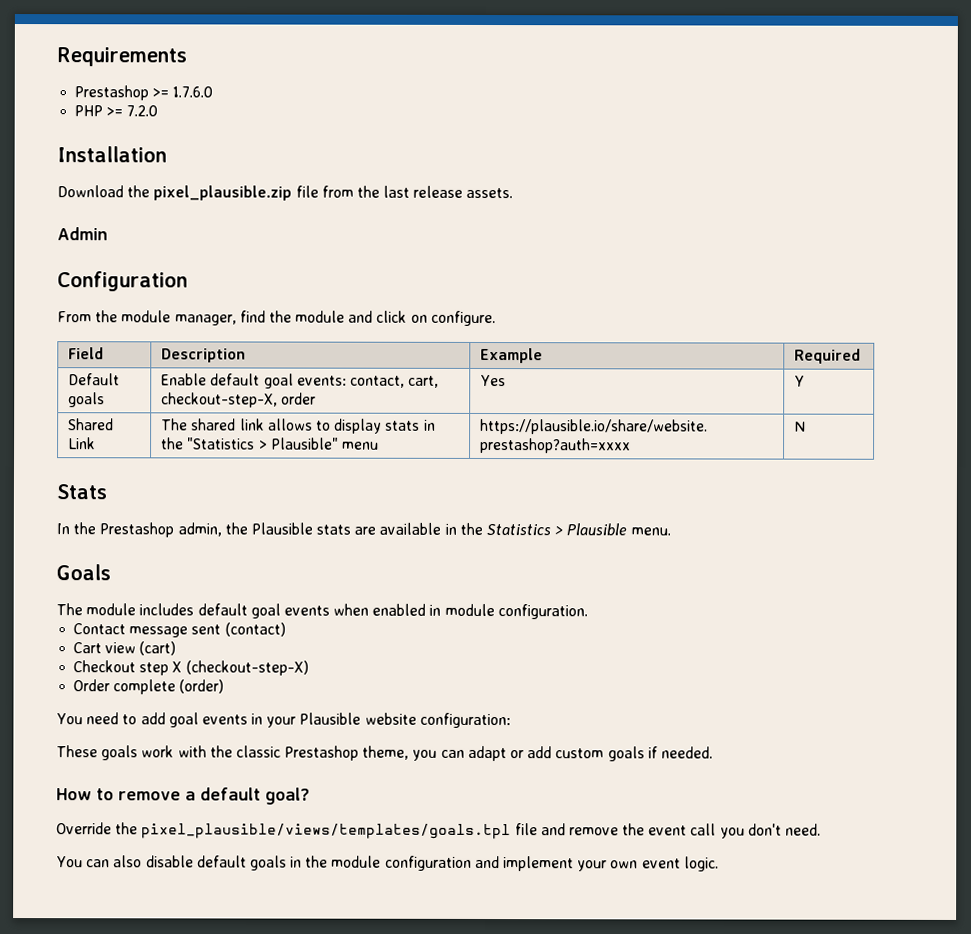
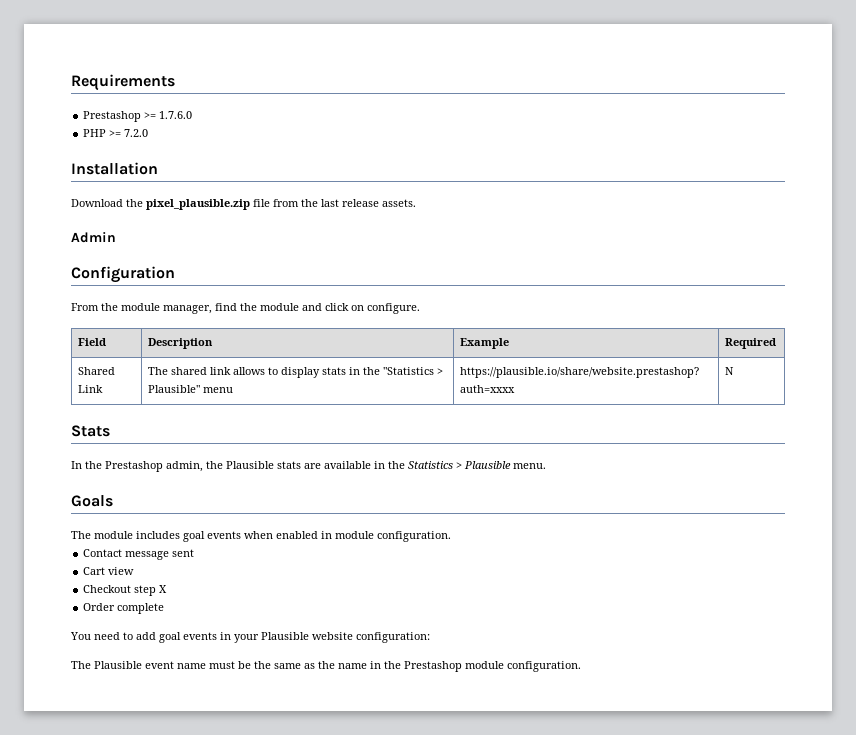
[68,373,121,386] [68,392,106,408] [161,373,440,389] [161,392,317,408] [480,374,507,387] [794,375,806,387] // Default goals | Enable default goal events: contact, cart, checkout-step-X, order | Yes | Y -> (776, 343) none
[197,603,248,616] default -> (180, 535) none
[224,622,286,637] (contact) -> (195, 553) none
[139,641,177,656] (cart) -> (135, 571) none
[185,660,309,676] (checkout-step-X) -> (168, 589) none
[179,679,225,694] (order) -> (165, 608) none
[56,745,713,762] [56,787,310,805] [56,822,822,840] [56,855,719,872] These goals work with the classic Prestashop theme, you can adapt or add custom goals if needed. // How to remove a default goal? // Override the pixel_plausible/views/templates/goals.tpl file and remove the event call you don't need. // You can also disable default goals in the module configuration and implement your own event logic. -> [71,661,581,672] The Plausible event name must be the same as the name in the Prestashop module configuration.

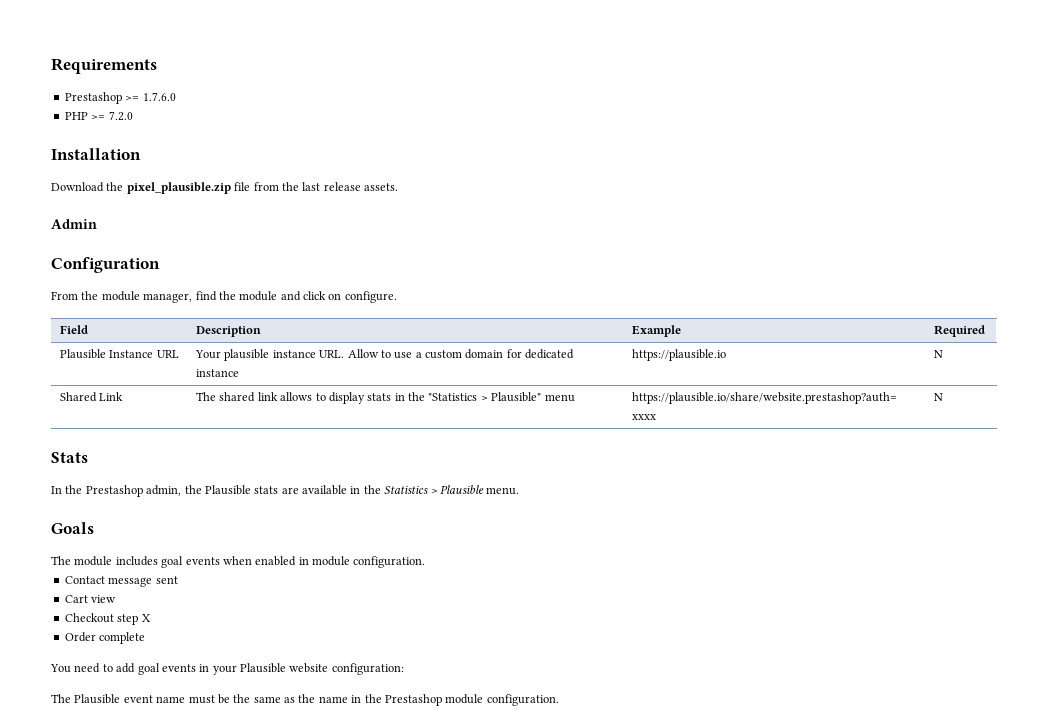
(776, 343) none -> [60,349,179,359] [195,349,575,361] [196,369,240,377] [632,349,727,361] [934,350,944,358] // Plausible Instance URL | Your plausible instance URL. Allow to use a custom domain for dedicated instance | https://plausible.io | N

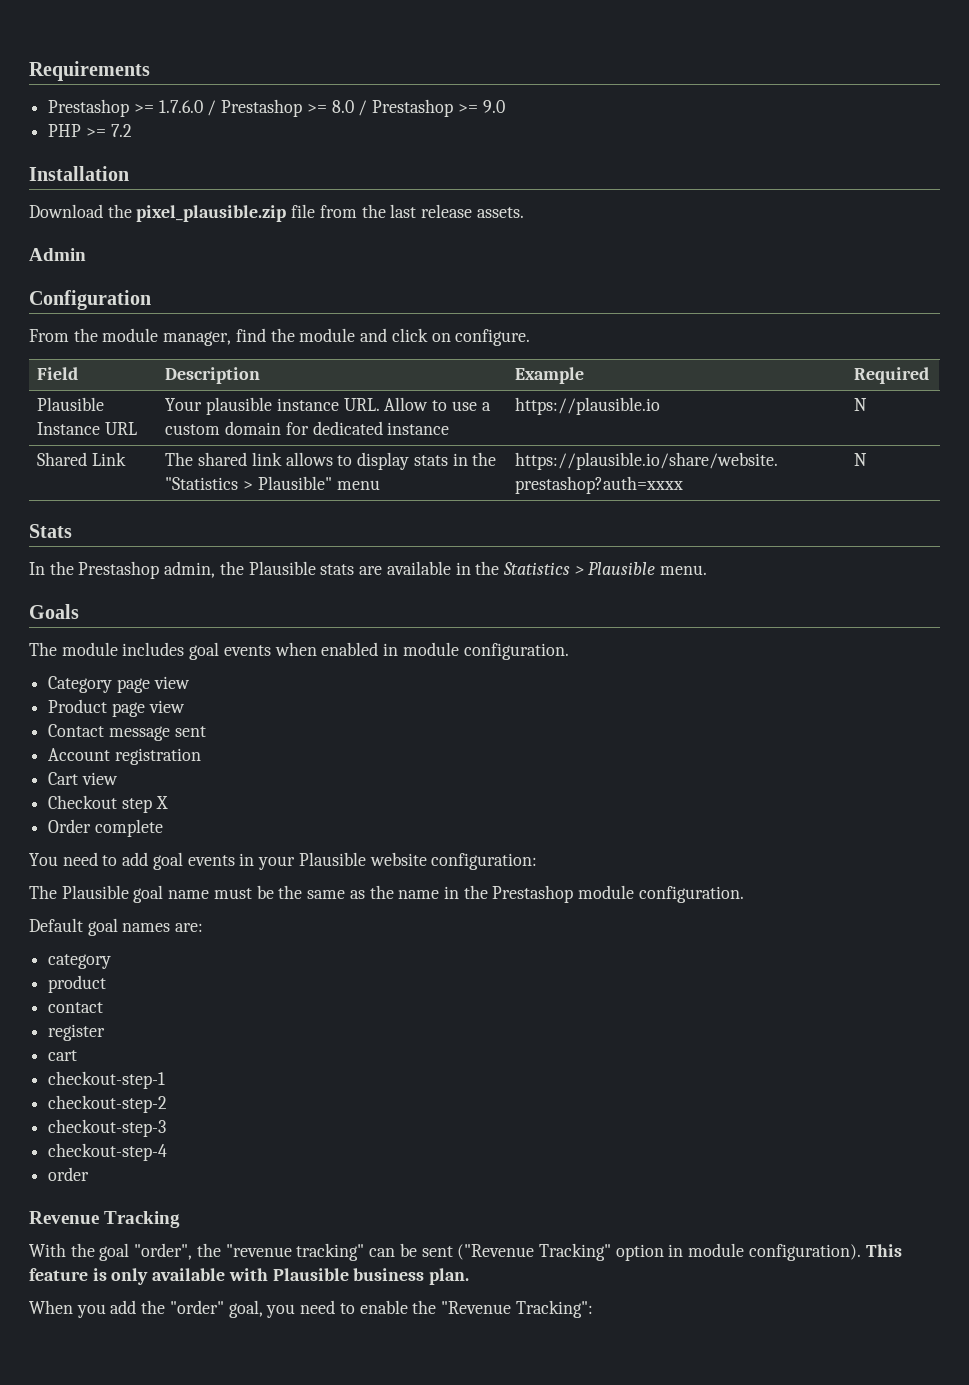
(176, 96) none -> [207,99,505,117] / Prestashop >= 8.0 / Prestashop >= 9.0
[108,111,133,121] 7.2.0 -> [110,124,132,137] 7.2
(426, 562) none -> [48,676,190,693] [48,699,185,717] // Category page view // Product page view
(178, 580) none -> [48,748,201,765] // Account registration
[123,695,153,703] event -> [133,885,164,903] goal
(559, 700) none -> [29,918,204,936] [48,954,112,969] [48,975,107,993] [48,1002,104,1013] [48,1024,106,1041] [48,1050,78,1061] [48,1071,166,1089] [48,1095,168,1113] [48,1119,167,1137] [48,1143,168,1161] [48,1167,90,1181] [29,1211,181,1228] [29,1243,902,1261] [29,1268,470,1285] [29,1300,593,1318] // Default goal names are: // category // product // contact // register // cart // checkout-step-1 // checkout-step-2 // checkout-step-3 // checkout-step-4 // order // Revenue Tracking // With the goal "order", the "revenue tracking" can be sent ("Revenue Tracking" option in module configuration). This feature is only available with Plausible business plan. // When you add the "order" goal, you need to enable the "Revenue Tracking":

